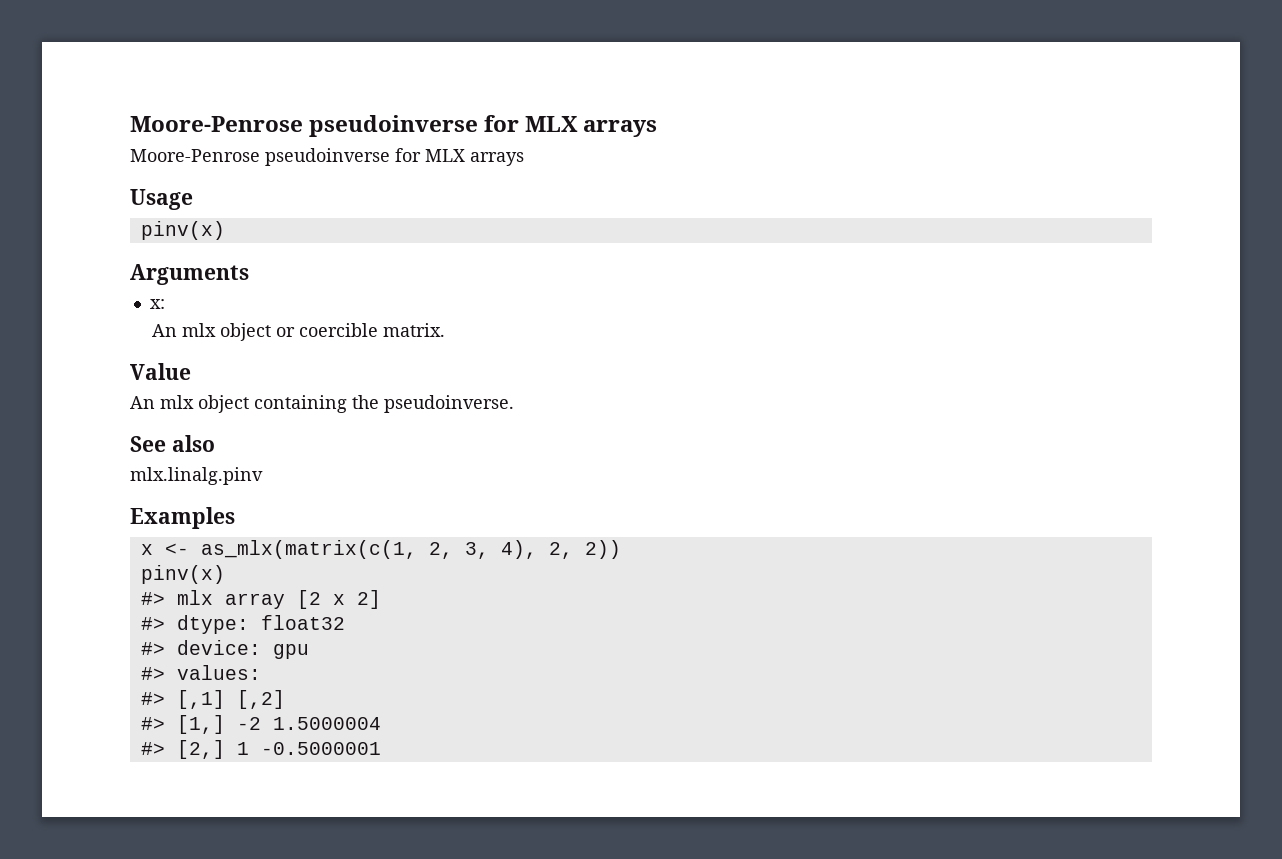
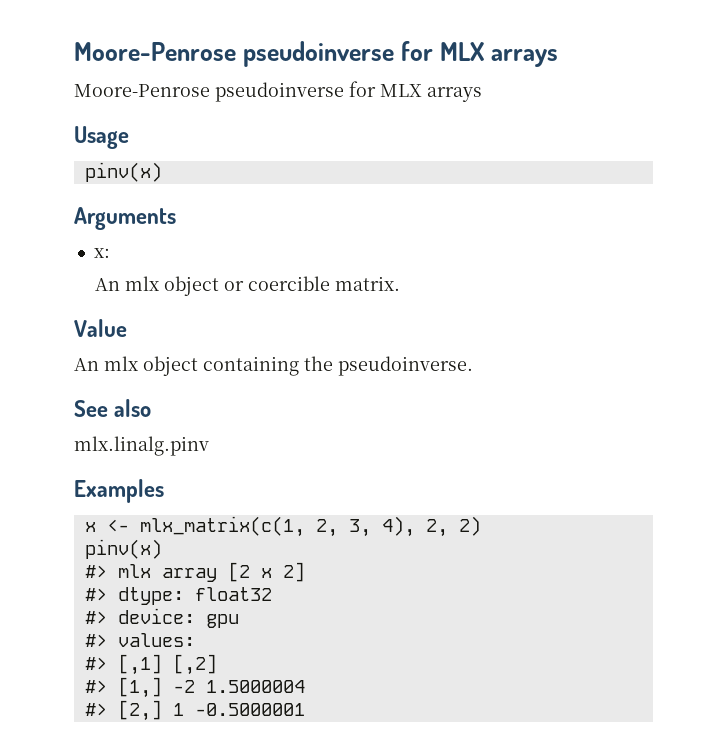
[200,540,417,559] as_mlx(matrix(c(1, -> [139,516,305,537] mlx_matrix(c(1,
[584,540,621,559] 2)) -> [458,516,481,536] 2)

